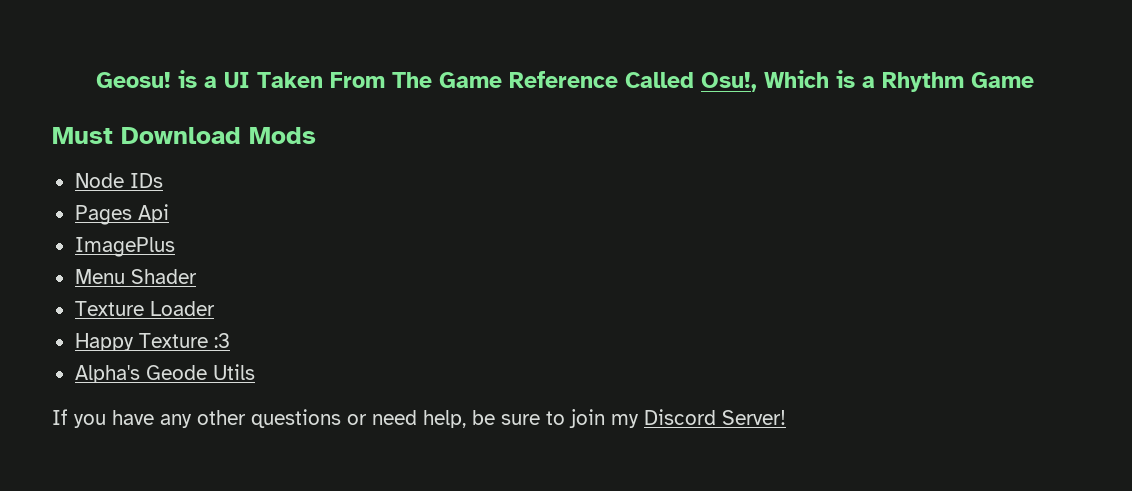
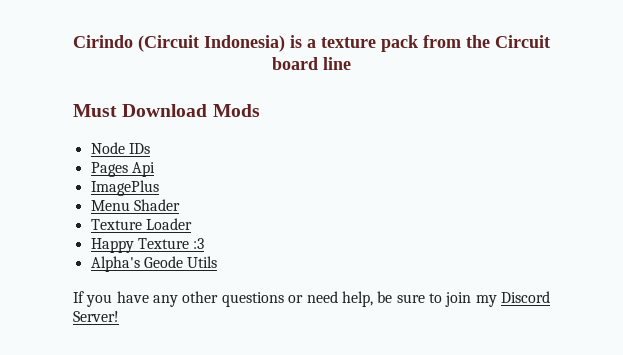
[96,70,1034,92] Geosu! is a UI Taken From The Game Reference Called Osu!, Which is a Rhythm Game -> [73,35,550,52] [272,57,351,70] Cirindo (Circuit Indonesia) is a texture pack from the Circuit board line

